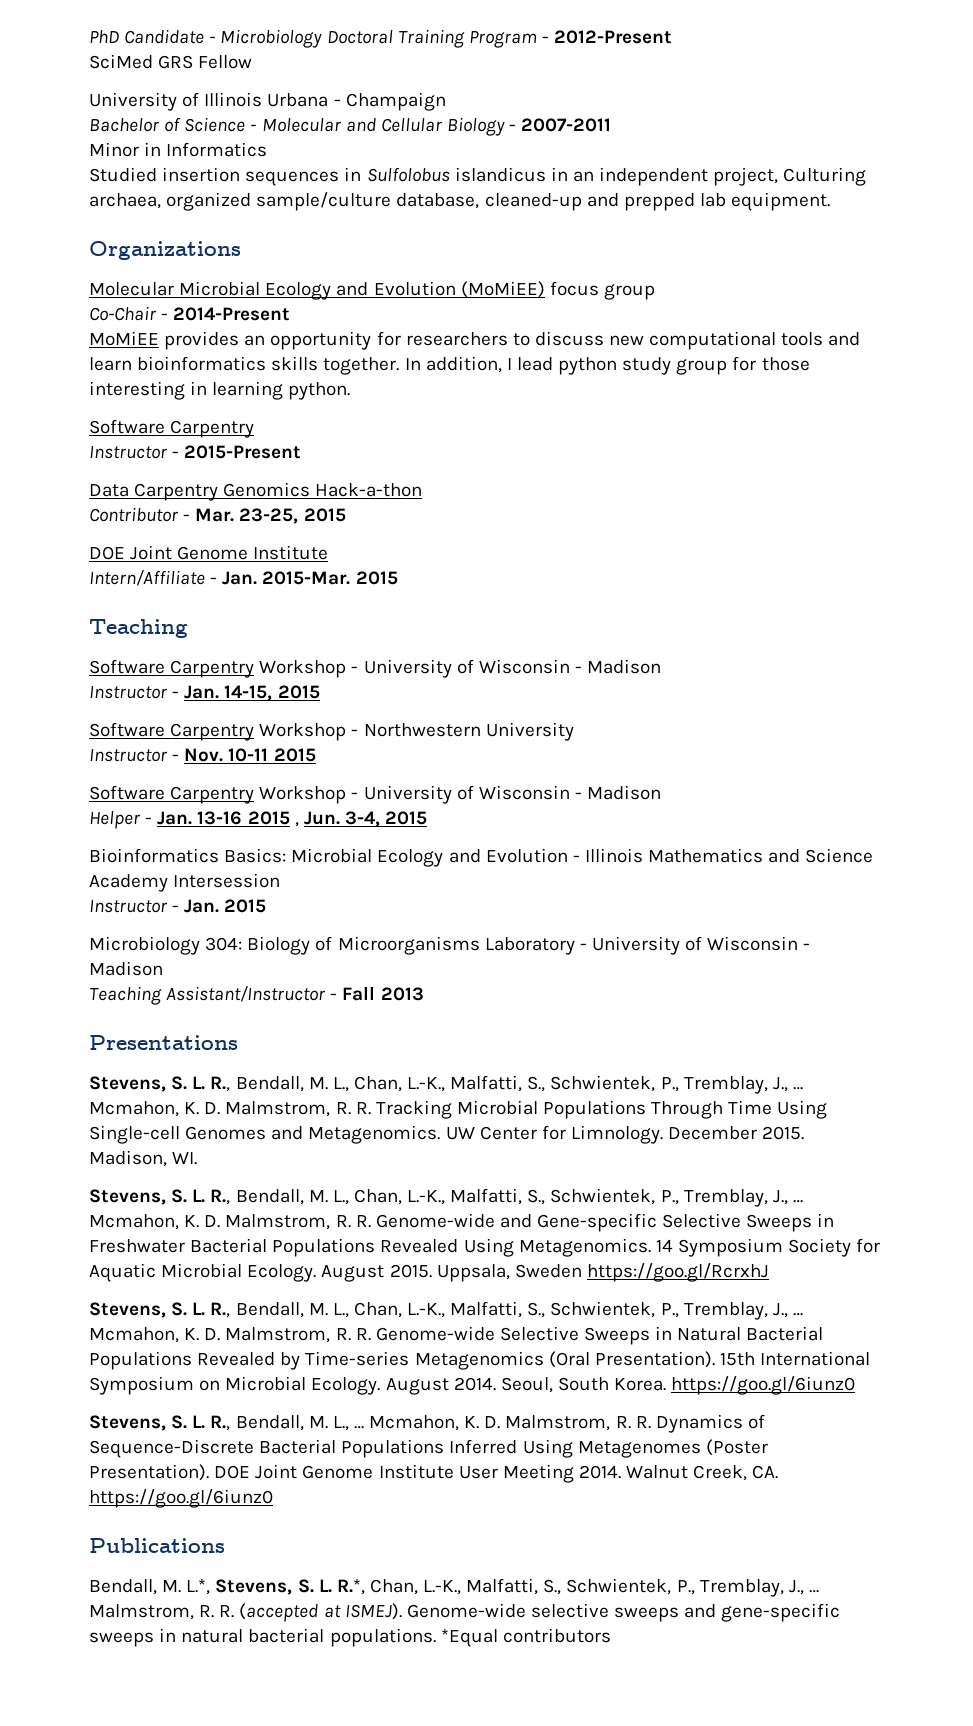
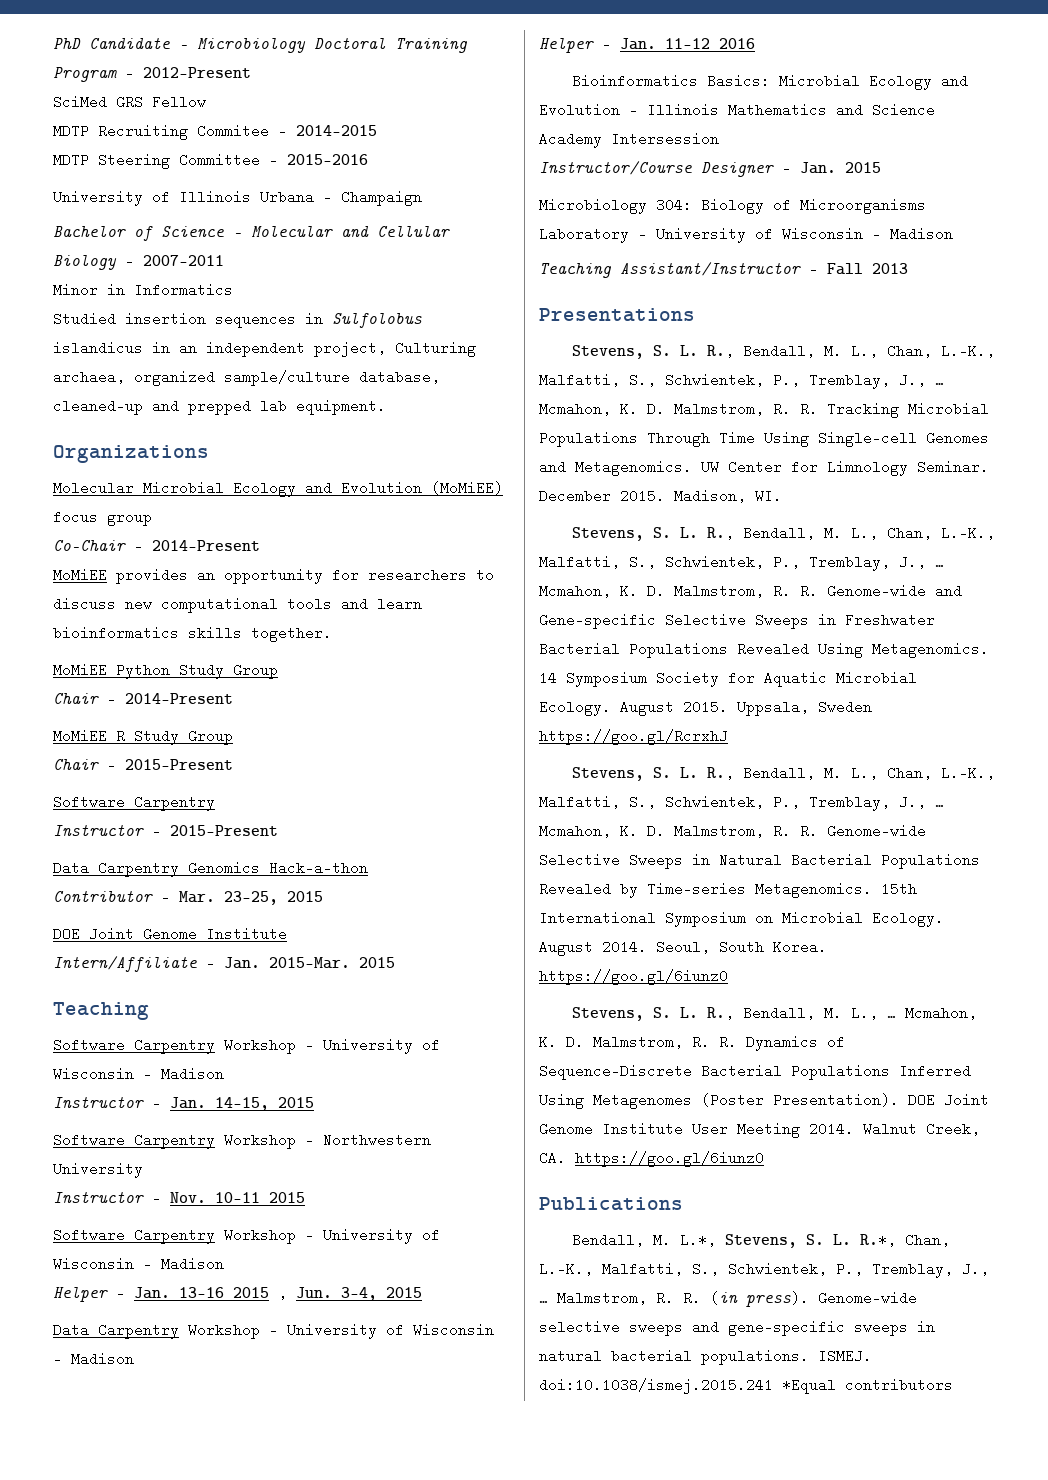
(253, 62) none -> [53,124,377,140] [53,153,368,169] // MDTP Recruiting Commitee - 2014-2015 // MDTP Steering Committee - 2015-2016
[404,356,810,375] [89,381,351,400] In addition, I lead python study group for those interesting in learning python. -> [53,663,278,679] [53,692,233,706] [53,729,233,745] [53,758,233,772] // MoMiEE Python Study Group // Chair - 2014-Present // MoMiEE R Study Group // Chair - 2015-Present
(428, 818) none -> [53,1323,494,1339] [53,1352,134,1366] [539,37,755,53] // Data Carpentry Workshop - University of Wisconsin - Madison // Helper - Jan. 11-12 2016
[89,900,168,913] Instructor -> [539,161,774,177] Instructor/Course Designer
[570,1125,663,1144] Limnology. -> [827,460,989,476] Limnology Seminar.
[414,1351,715,1370] Metagenomics (Oral Presentation). -> [755,882,872,898] Metagenomics.
[239,1603,402,1622] (accepted at ISMEJ). -> [710,1291,809,1307] (in press).
(436, 1637) none -> [818,1349,872,1363] [539,1378,773,1394] ISMEJ. doi:10.1038/ismej.2015.241

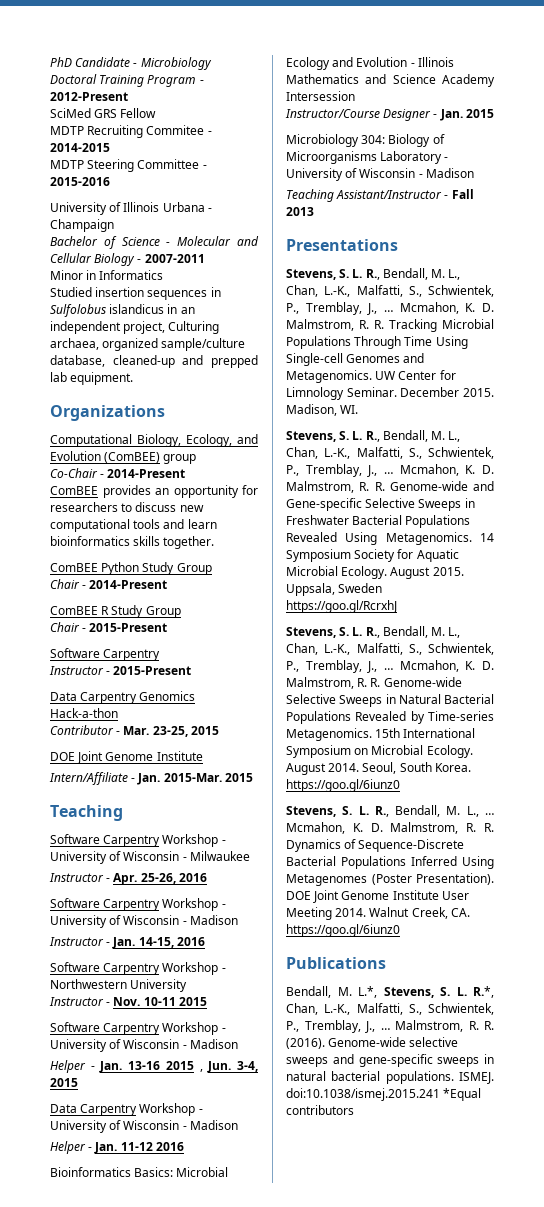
[53,481,503,497] [53,510,98,524] Molecular Microbial Ecology and Evolution (MoMiEE) focus -> [50,434,258,447] [50,451,161,463] Computational Biology, Ecology, and Evolution (ComBEE)
[53,568,107,582] MoMiEE -> [50,486,98,495] ComBEE
[53,663,107,677] MoMiEE -> [50,563,98,572] ComBEE
[53,729,107,743] MoMiEE -> [50,606,98,615] ComBEE
(149, 1011) none -> [50,834,226,847] [50,851,250,864] [49,873,207,885] // Software Carpentry Workshop - University of Wisconsin - Milwaukee // Instructor - Apr. 25-26, 2016
[278,1097,314,1108] 2015 -> [176,937,205,946] 2016
[710,1291,809,1307] (in press). -> [286,1038,325,1049] (2016).

